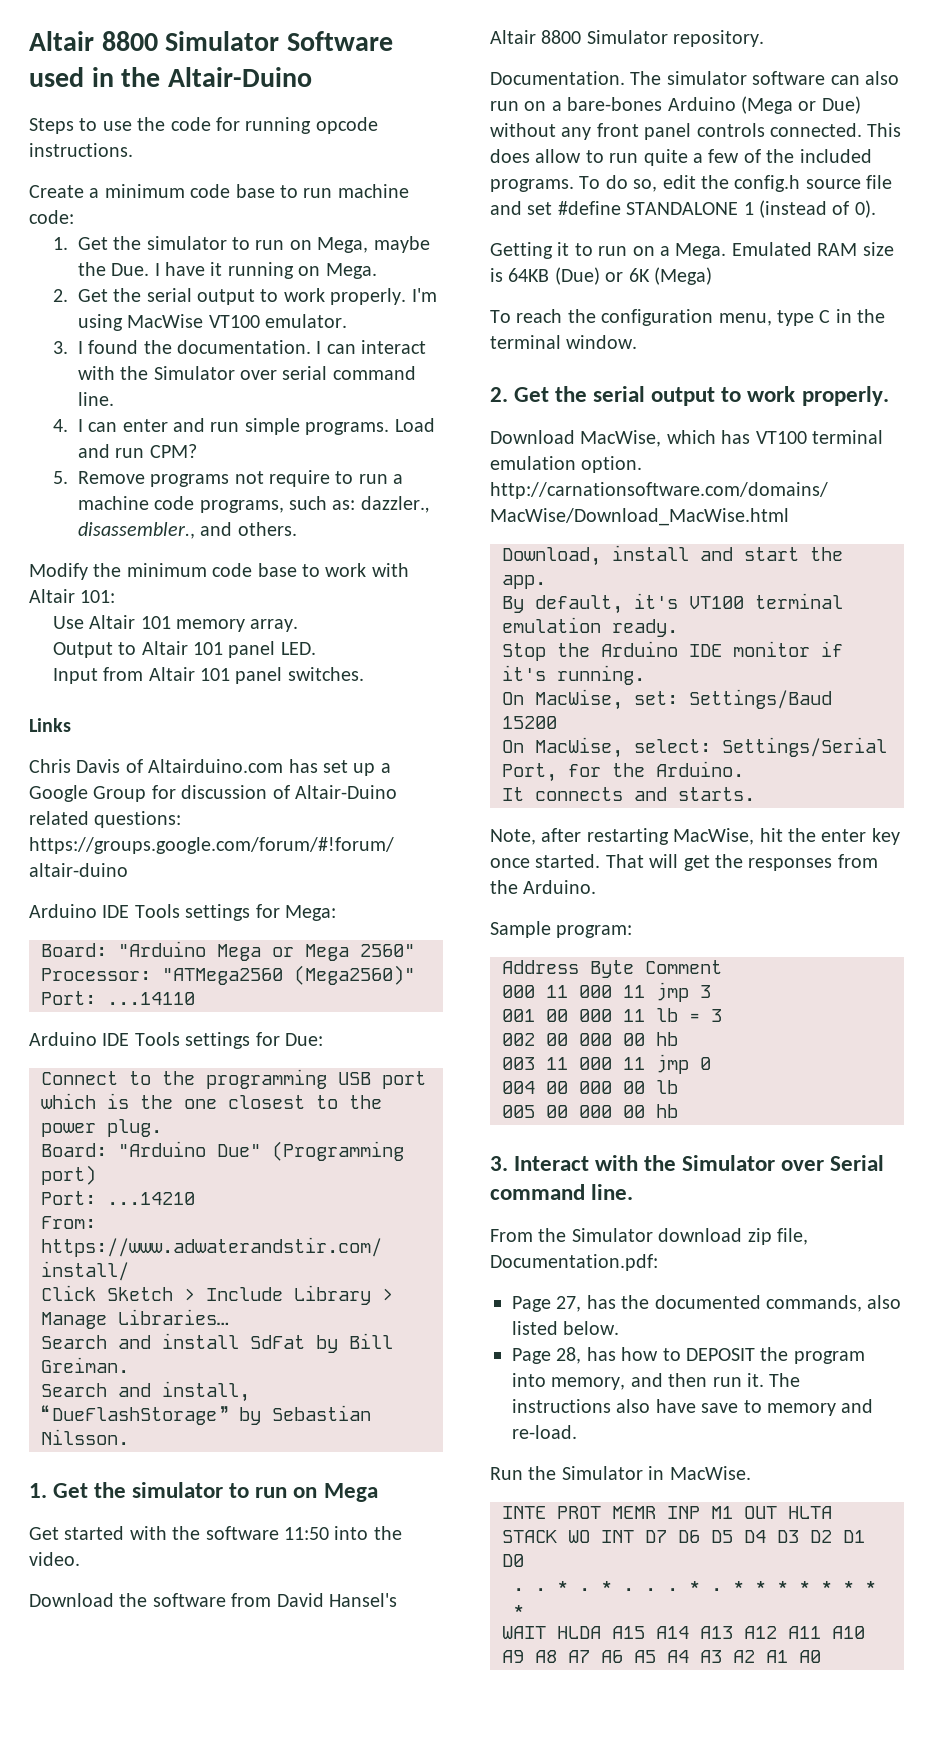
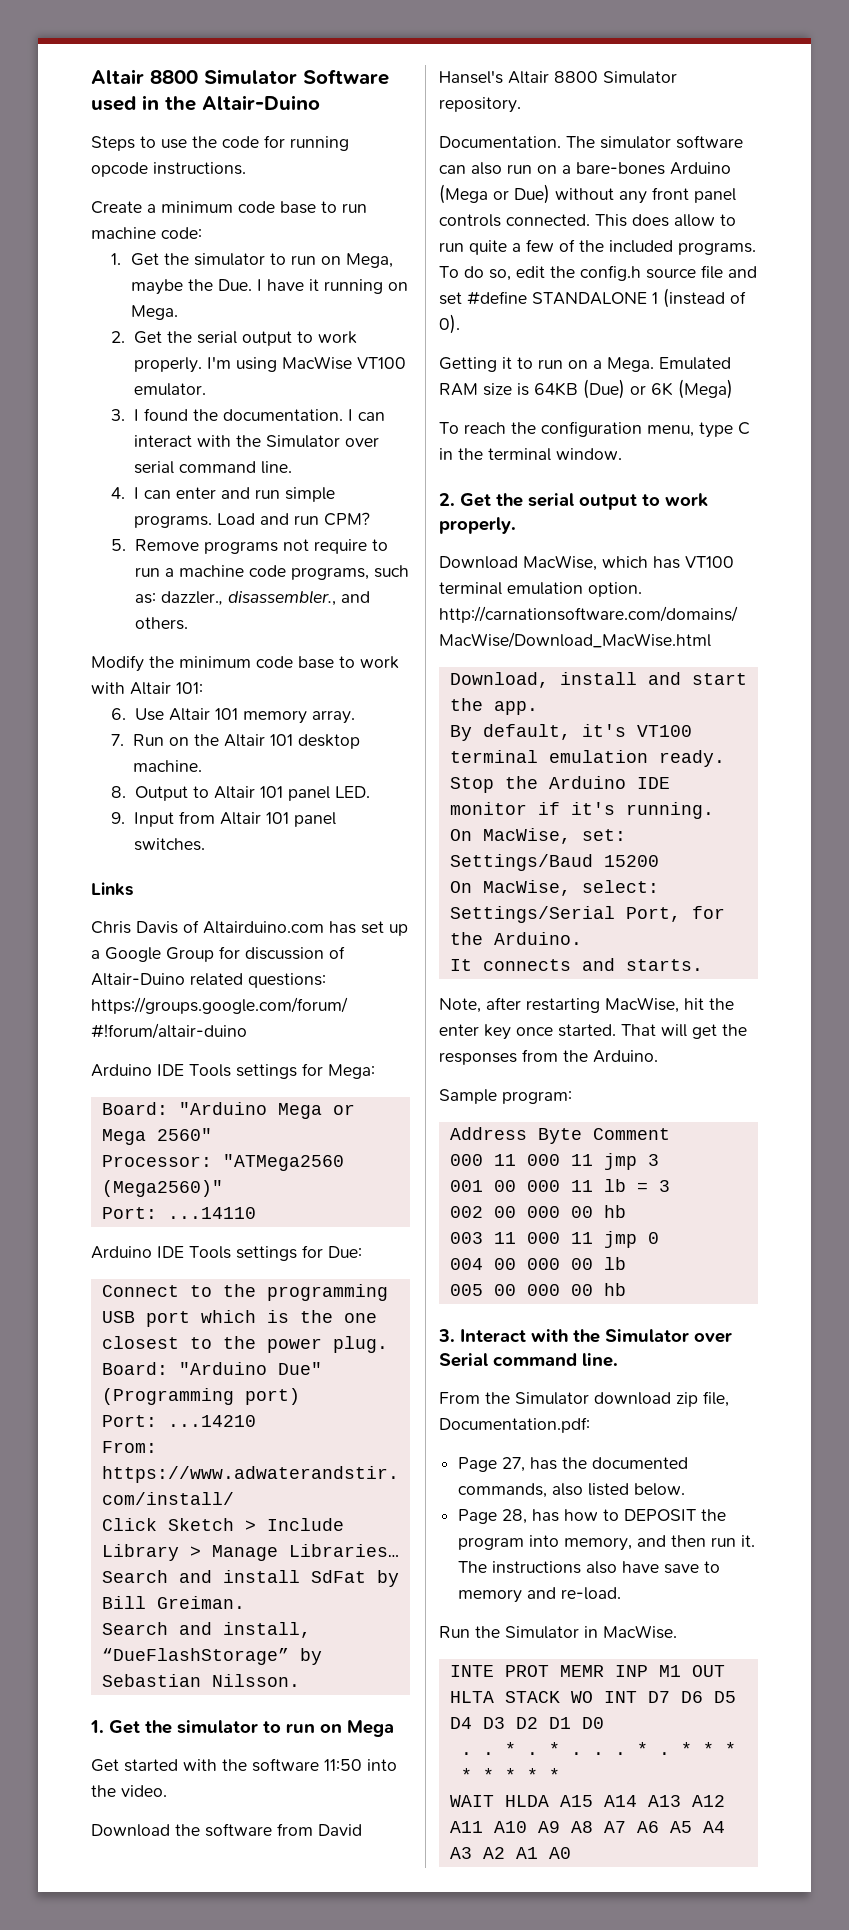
(116, 596) none -> [111,708,127,720] 6.
(299, 625) none -> [111,734,360,749] [132,760,202,772] [111,786,127,798] 7. Run on the Altair 101 desktop machine. // 8.
(316, 648) none -> [111,812,126,824] 9.

